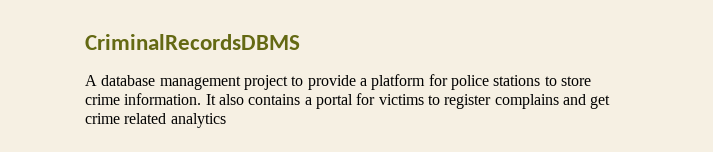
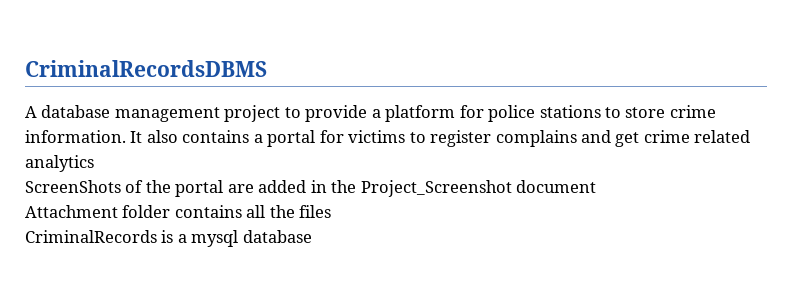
(226, 120) none -> [25,180,597,197] [25,205,332,218] [25,230,312,247] // ScreenShots of the portal are added in the Project_Screenshot document // Attachment folder contains all the files // CriminalRecords is a mysql database

